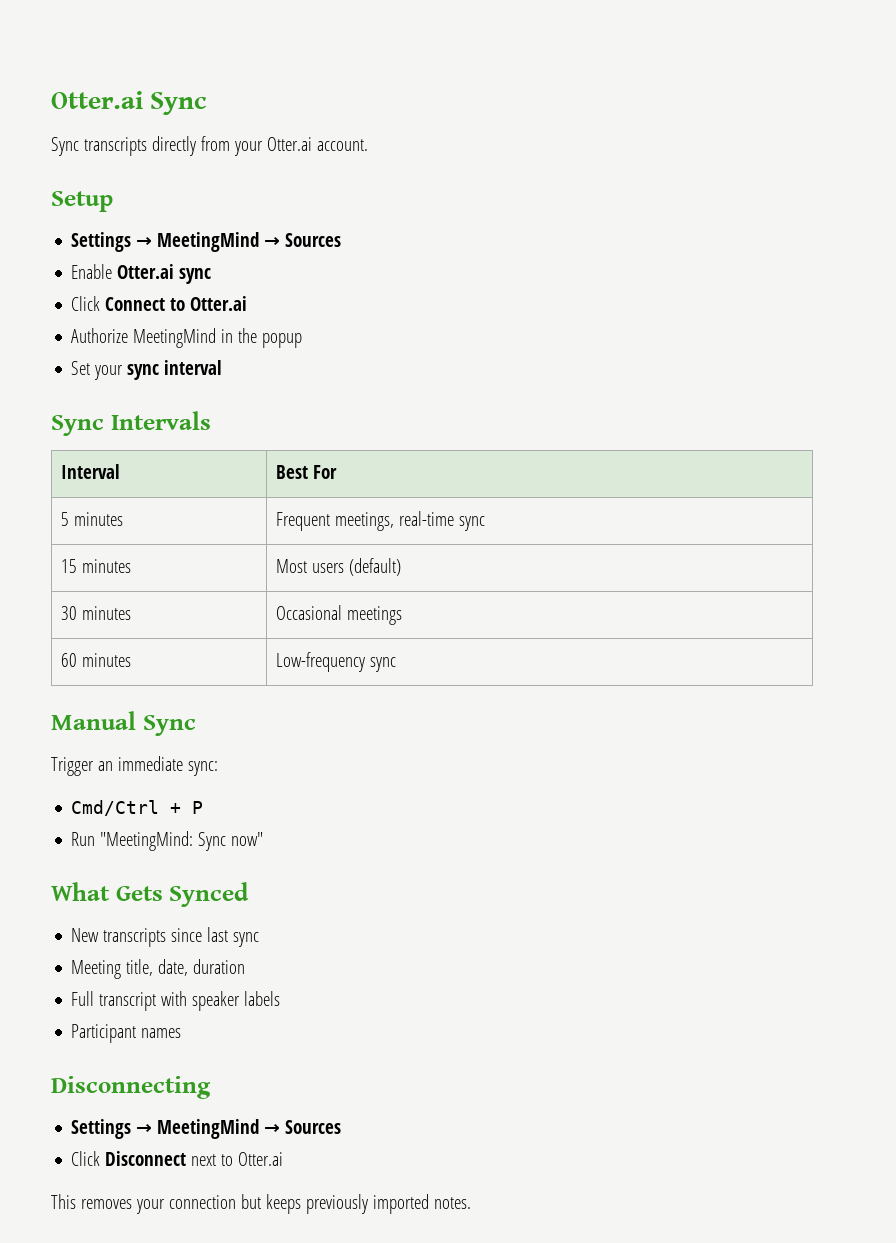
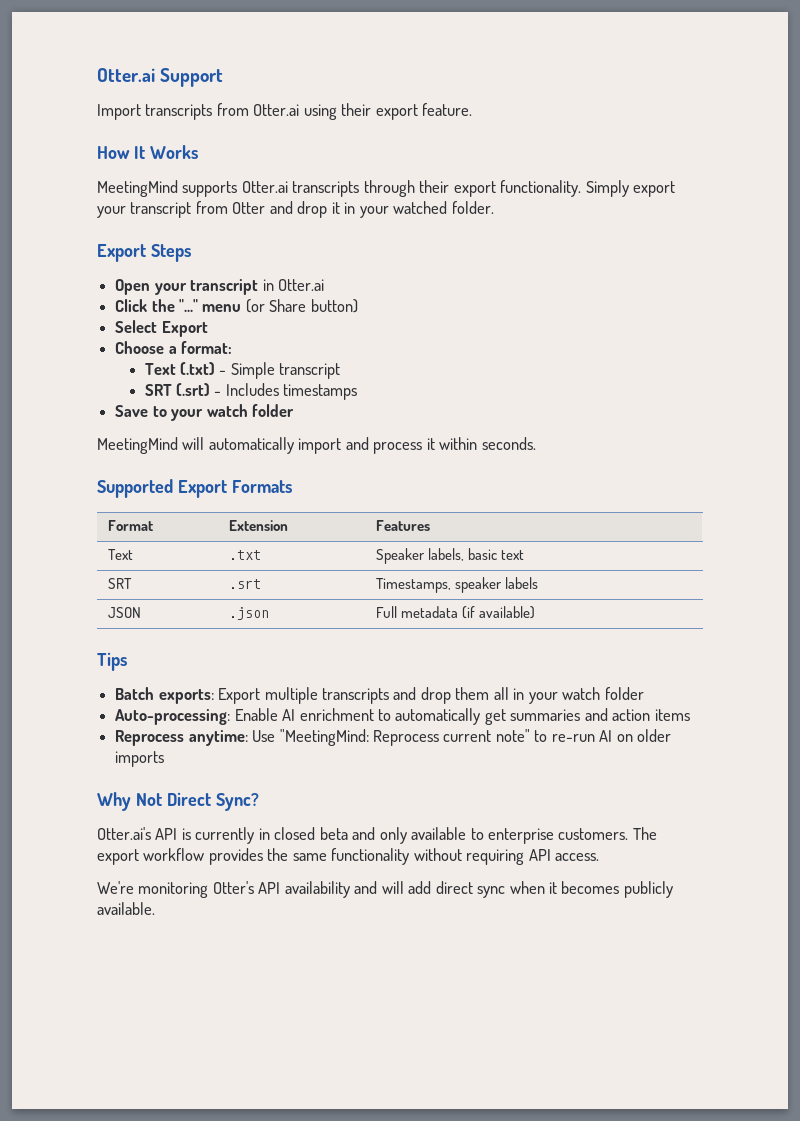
[51,91,207,115] [51,136,368,156] [51,191,113,212] [71,232,342,252] [71,264,212,284] [71,296,248,311] [71,328,303,348] [71,360,223,380] [51,411,211,436] [61,464,121,479] [276,465,338,479] [61,512,124,526] [276,511,486,531] [61,559,132,573] [276,558,402,576] [61,606,132,620] [276,605,403,625] [61,653,132,667] [276,652,397,672] [51,711,196,736] [51,756,218,776] [71,800,204,816] [71,831,264,851] [51,882,250,907] [71,927,260,947] [71,959,246,979] [71,991,281,1011] [71,1024,182,1043] [51,1076,211,1099] [71,1119,342,1139] [71,1151,284,1166] [51,1194,471,1214] Otter.ai Sync // Sync transcripts directly from your Otter.ai account. // Setup // Settings → MeetingMind → Sources // Enable Otter.ai sync // Click Connect to Otter.ai // Authorize MeetingMind in the popup // Set your sync interval // Sync Intervals // Interval | Best For // 5 minutes | Frequent meetings, real-time sync // 15 minutes | Most users (default) // 30 minutes | Occasional meetings // 60 minutes | Low-frequency sync // Manual Sync // Trigger an immediate sync: // Cmd/Ctrl + P // Run "MeetingMind: Sync now" // What Gets Synced // New transcripts since last sync // Meeting title, date, duration // Full transcript with speaker labels // Participant names // Disconnecting // Settings → MeetingMind → Sources // Click Disconnect next to Otter.ai // This removes your connection but keeps previously imported notes. -> [97,68,224,87] [97,103,473,120] [97,145,198,159] [97,180,676,197] [97,201,494,218] [97,244,191,262] [115,279,324,295] [115,299,358,313] [115,320,208,337] [115,341,233,354] [144,362,341,379] [144,383,358,400] [115,404,294,421] [97,437,536,454] [97,479,292,498] [107,520,153,531] [228,520,288,531] [375,520,430,531] [107,549,133,560] [228,550,261,560] [375,548,525,564] [107,578,132,589] [228,579,261,589] [375,577,539,593] [107,607,141,618] [228,607,269,620] [375,606,536,619] [97,652,127,671] [115,687,644,704] [115,708,690,725] [115,729,672,746] [115,751,165,767] [97,792,259,811] [97,827,657,844] [97,848,600,865] [97,881,673,898] [97,902,155,915] Otter.ai Support // Import transcripts from Otter.ai using their export feature. // How It Works // MeetingMind supports Otter.ai transcripts through their export functionality. Simply export your transcript from Otter and drop it in your watched folder. // Export Steps // Open your transcript in Otter.ai // Click the "..." menu (or Share button) // Select Export // Choose a format: // Text (.txt) - Simple transcript // SRT (.srt) - Includes timestamps // Save to your watch folder // MeetingMind will automatically import and process it within seconds. // Supported Export Formats // Format | Extension | Features // Text | .txt | Speaker labels, basic text // SRT | .srt | Timestamps, speaker labels // JSON | .json | Full metadata (if available) // Tips // Batch exports: Export multiple transcripts and drop them all in your watch folder // Auto-processing: Enable AI enrichment to automatically get summaries and action items // Reprocess anytime: Use "MeetingMind: Reprocess current note" to re-run AI on older imports // Why Not Direct Sync? // Otter.ai's API is currently in closed beta and only available to enterprise customers. The export workflow provides the same functionality without requiring API access. // We're monitoring Otter's API availability and will add direct sync when it becomes publicly available.

